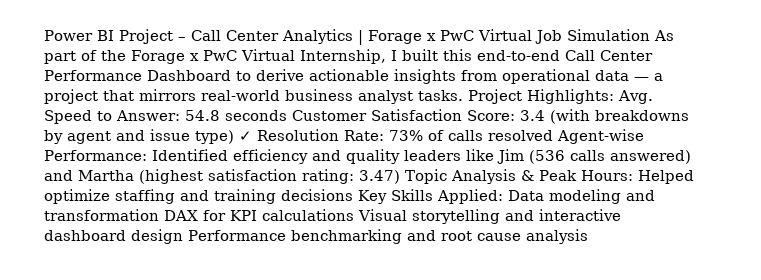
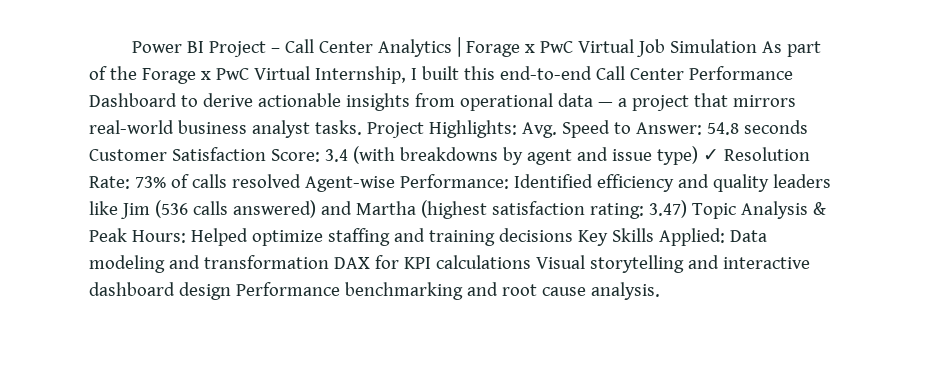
[526,229,588,244] analysis -> [590,282,660,300] analysis.

